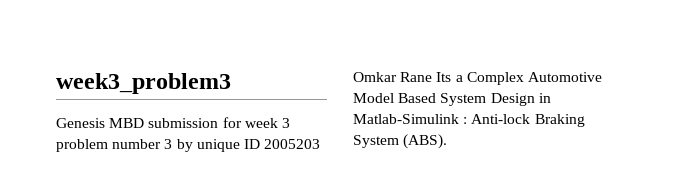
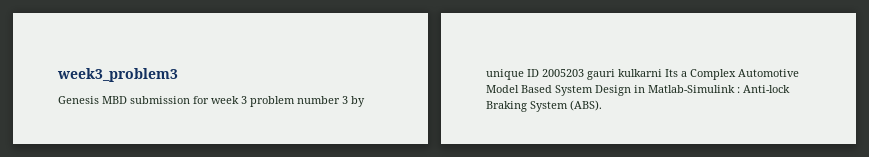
[353,72,433,82] Omkar Rane -> [587,69,662,80] gauri kulkarni

